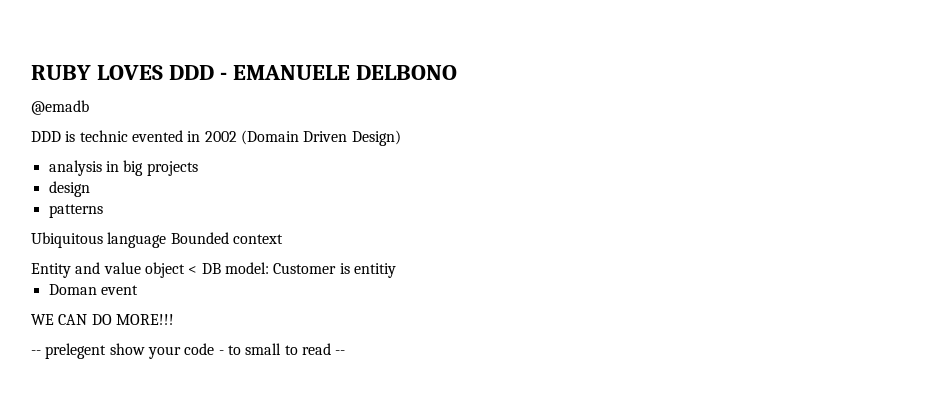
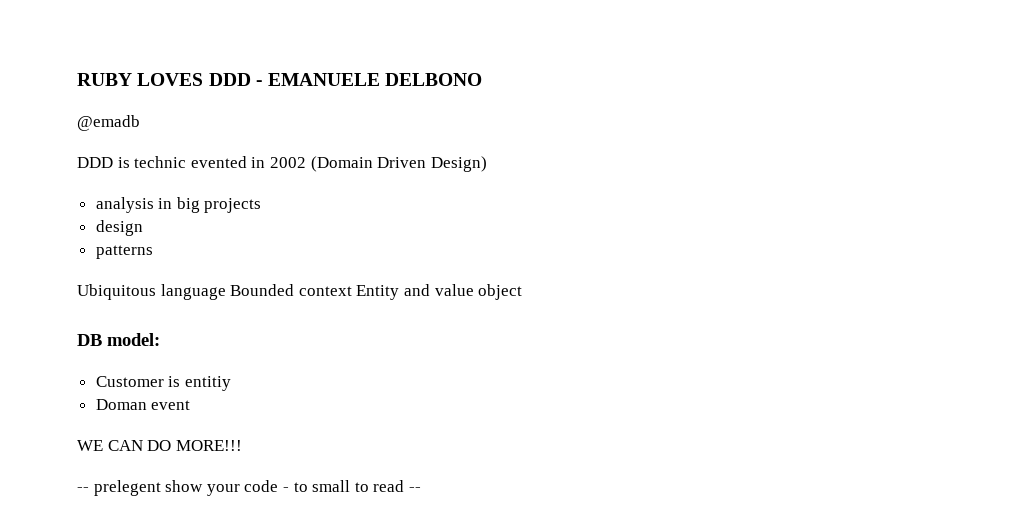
(283, 239) // -> (352, 291) none
[188,266,198,274] < -> (523, 292) //
(269, 268) none -> (160, 339) //

